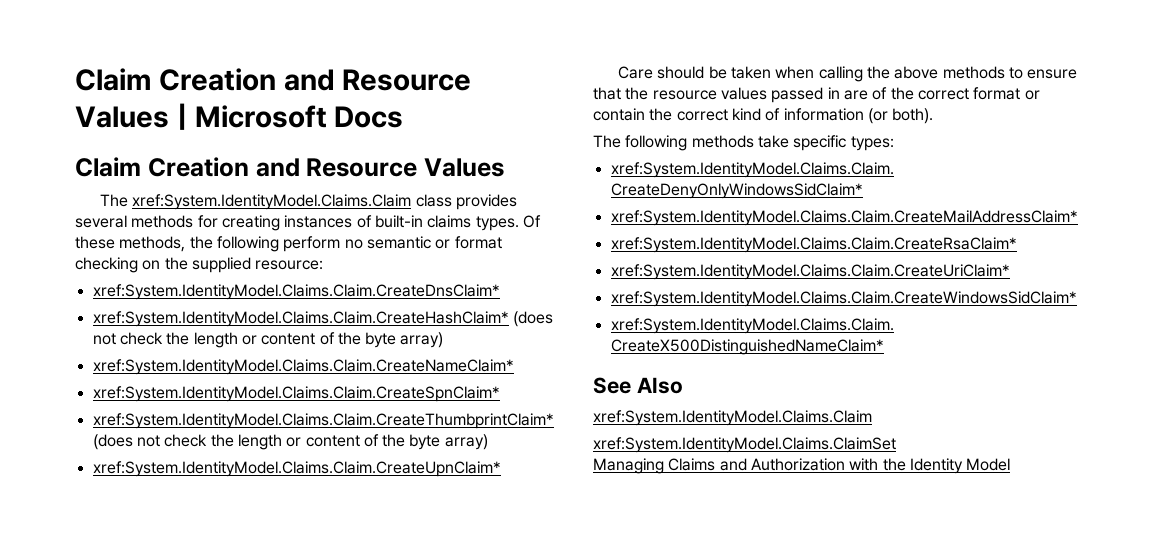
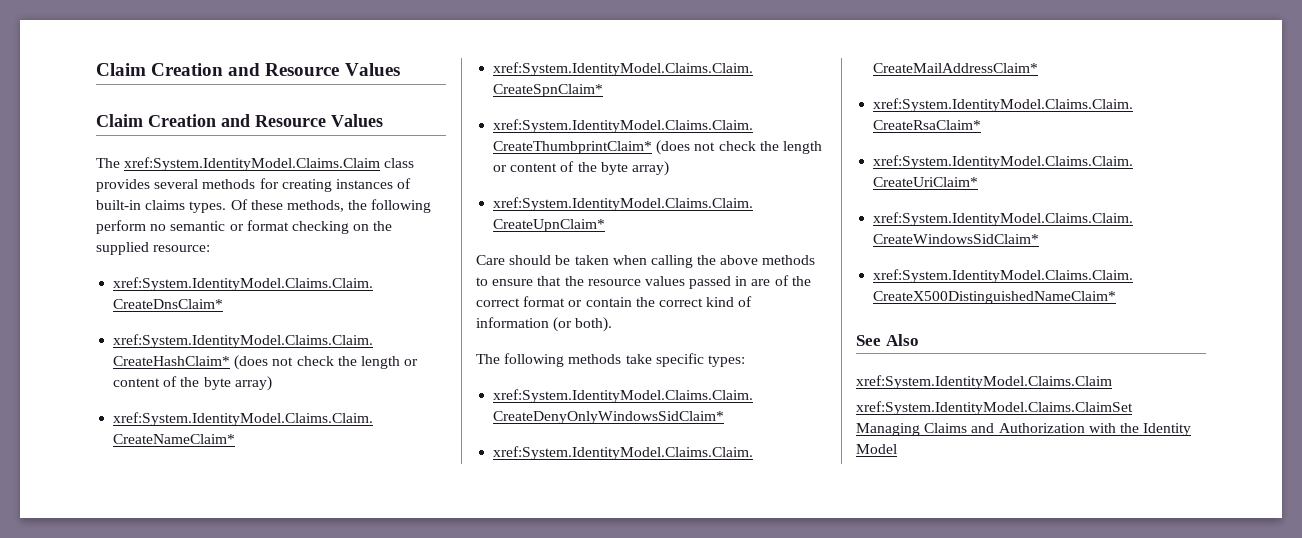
[75,68,472,91] [75,103,404,130] Claim Creation and Resource Values | Microsoft Docs -> [96,63,400,76] Claim Creation and Resource Values

